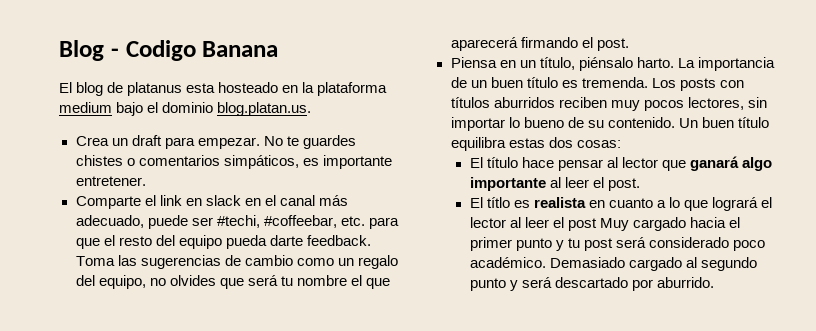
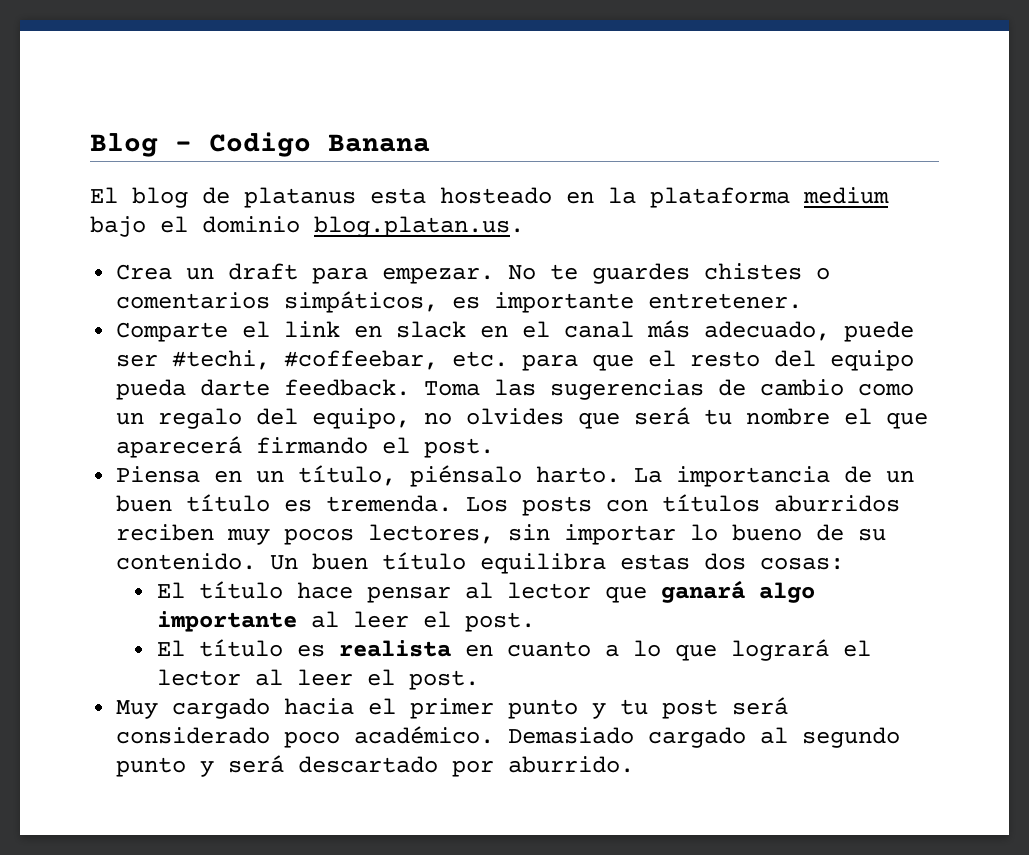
[486,197,510,208] títlo -> [198,639,283,657] título
[567,218,597,231] post -> [408,670,479,690] post. //

